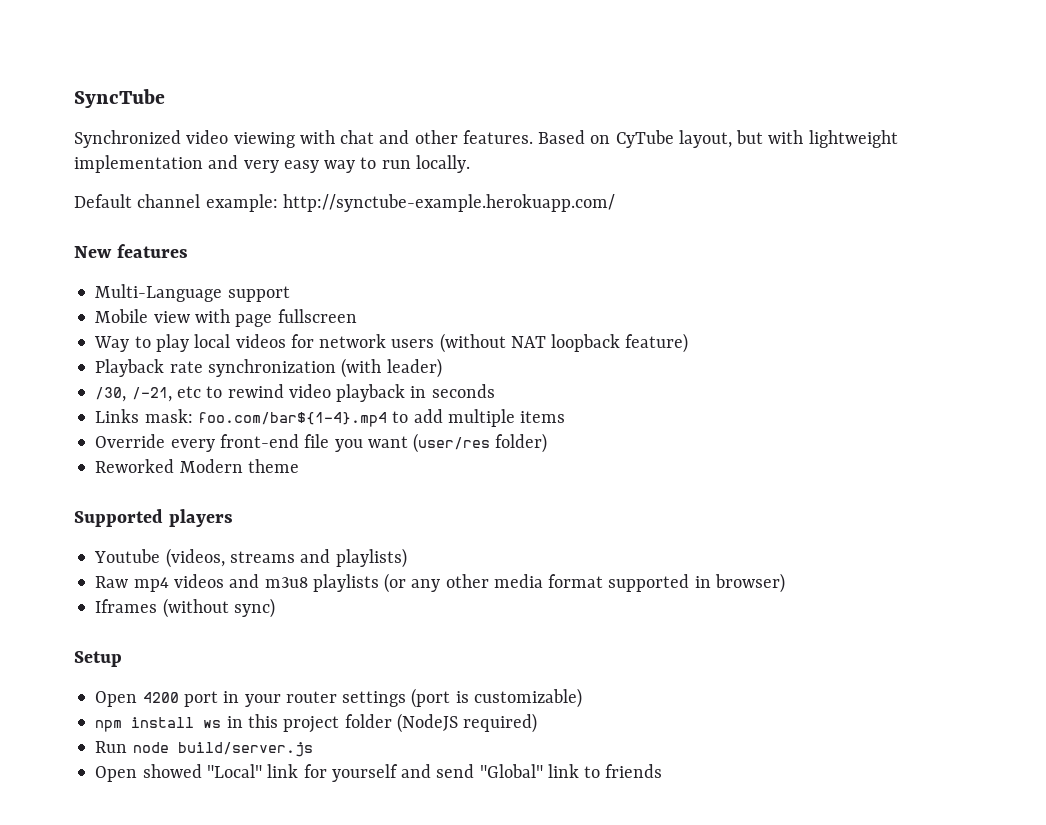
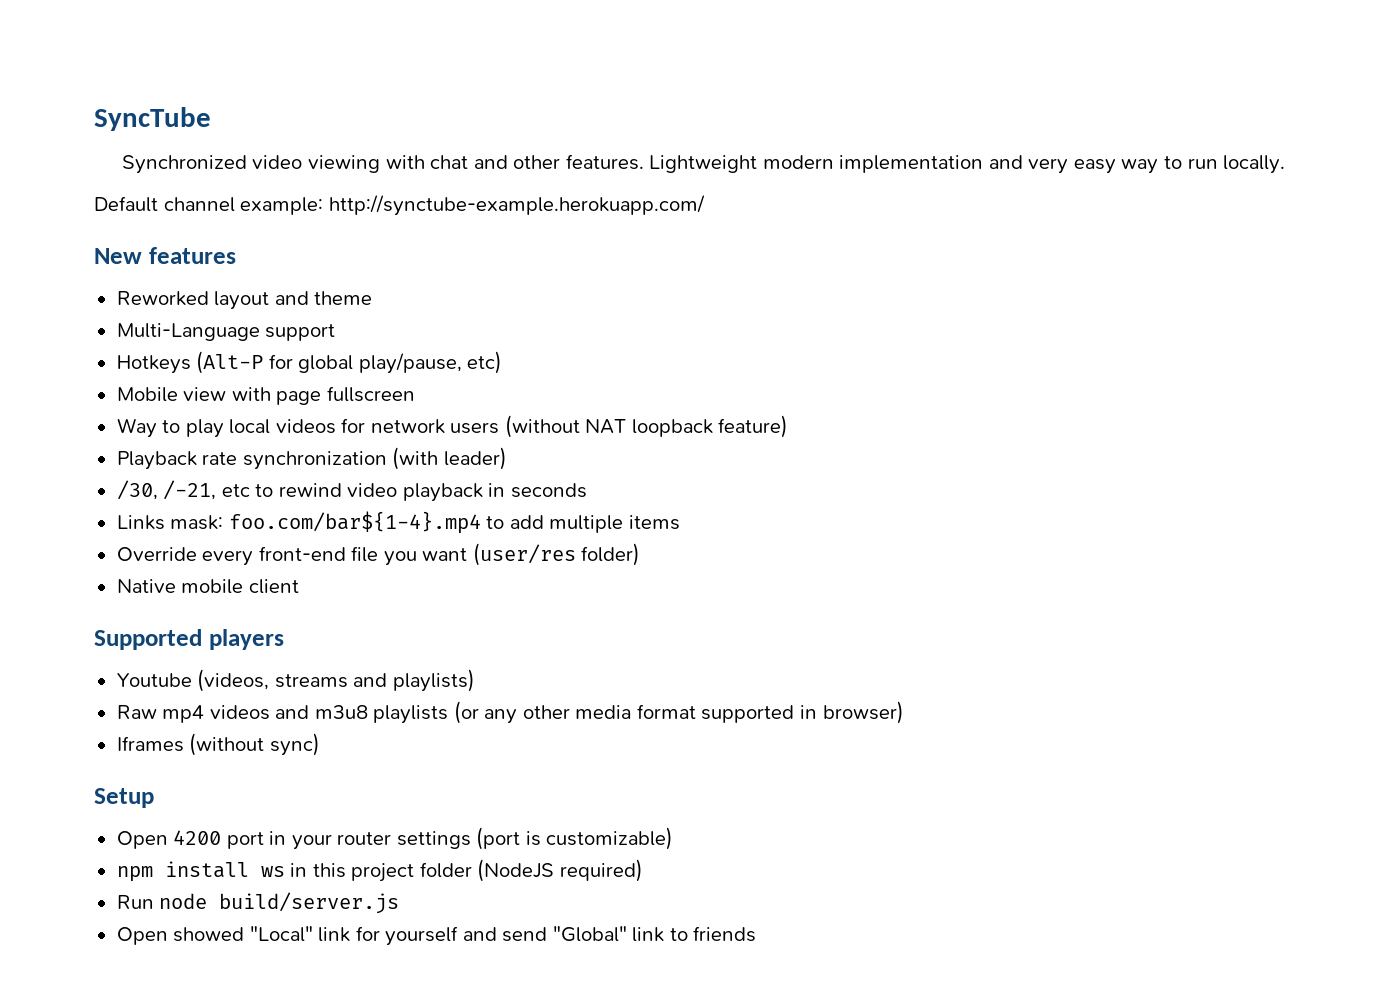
[538,130,898,148] Based on CyTube layout, but with lightweight -> [649,155,834,173] Lightweight modern
[95,284,290,302] Multi-Language support -> [116,291,373,310] [116,323,336,341] [116,351,503,374] Reworked layout and theme // Multi-Language support // Hotkeys (Alt-P for global play/pause, etc)
[95,459,299,473] Reworked Modern theme -> [116,579,299,594] Native mobile client

